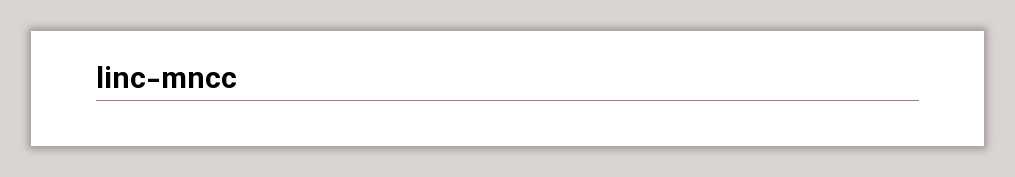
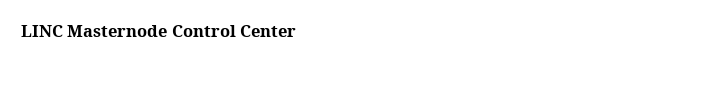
[96,66,237,88] linc-mncc -> [21,25,297,37] LINC Masternode Control Center

